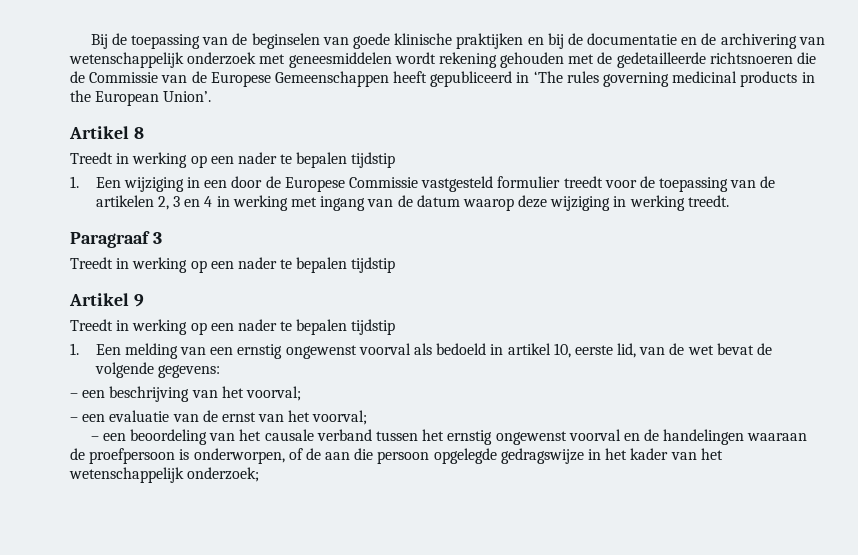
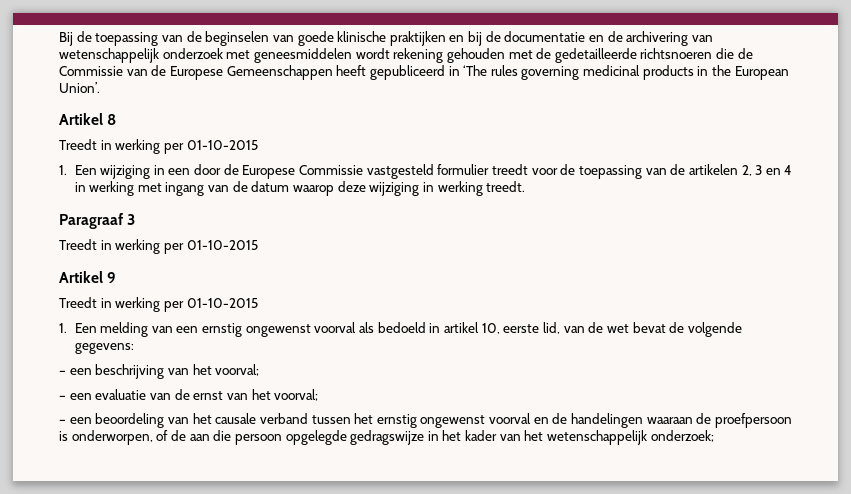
[190,152,396,168] op een nader te bepalen tijdstip -> [163,140,258,154] per 01-10-2015
[190,257,396,273] op een nader te bepalen tijdstip -> [163,240,258,254] per 01-10-2015
[190,319,396,335] op een nader te bepalen tijdstip -> [163,298,258,312] per 01-10-2015

